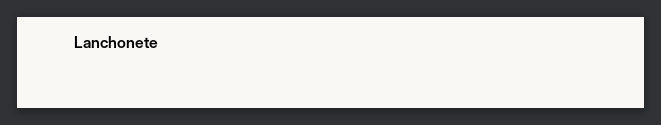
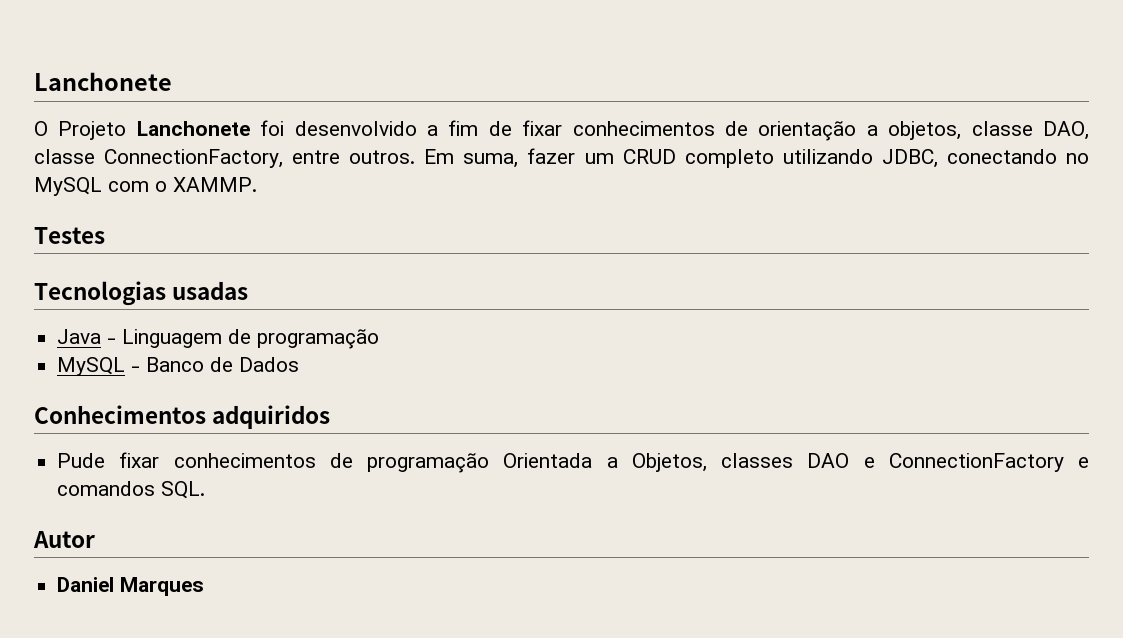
[74,36,158,48] Lanchonete -> [34,72,172,91] [34,120,1089,141] [34,148,1090,168] [34,177,257,196] [34,227,105,244] [34,281,249,306] [57,329,380,349] [57,357,300,376] [34,405,331,429] [57,452,1089,473] [57,481,206,499] [33,531,95,548] [57,577,205,596] Lanchonete // O Projeto Lanchonete foi desenvolvido a fim de fixar conhecimentos de orientação a objetos, classe DAO, classe ConnectionFactory, entre outros. Em suma, fazer um CRUD completo utilizando JDBC, conectando no MySQL com o XAMMP. // Testes // Tecnologias usadas // Java - Linguagem de programação // MySQL - Banco de Dados // Conhecimentos adquiridos // Pude fixar conhecimentos de programação Orientada a Objetos, classes DAO e ConnectionFactory e comandos SQL. // Autor // Daniel Marques

